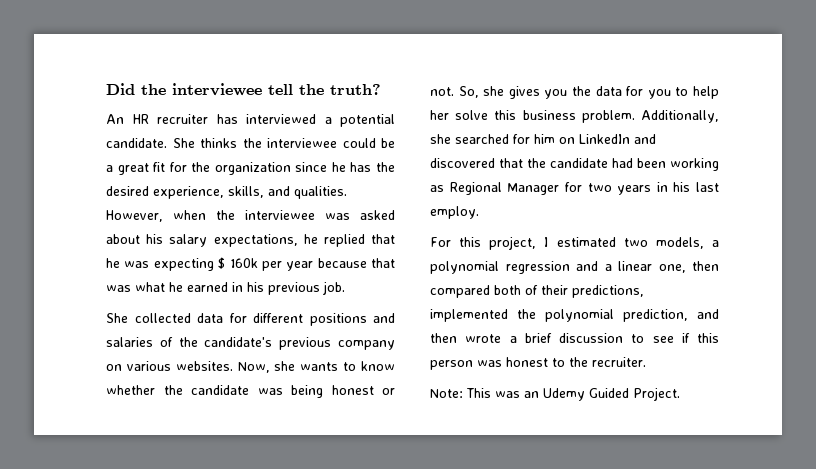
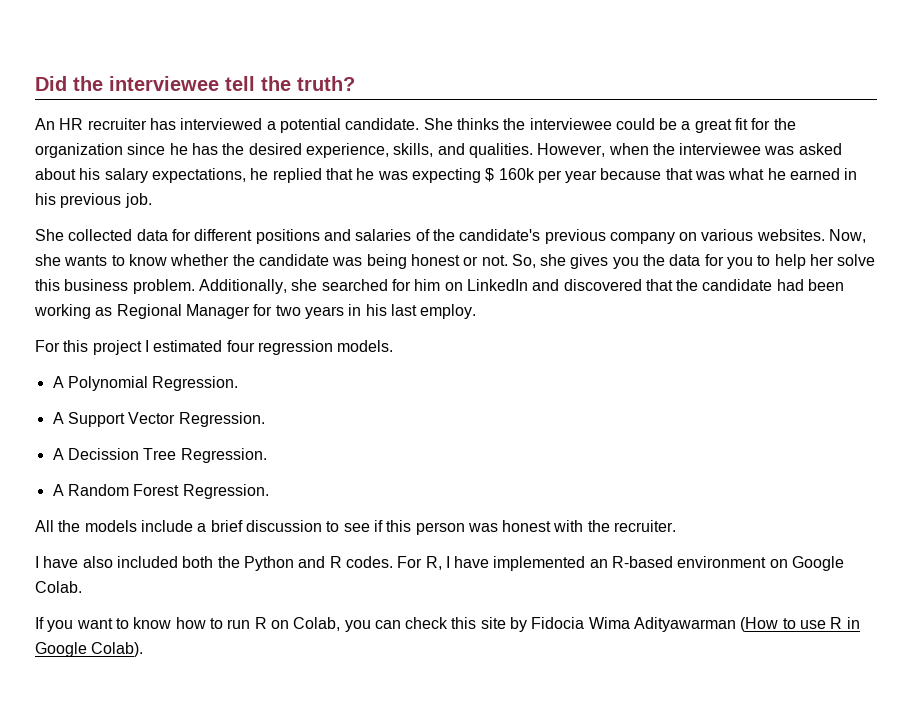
[489,236,537,250] project, -> [92,340,142,355] project
[623,237,719,249] [430,261,719,274] [430,285,644,298] [430,309,719,322] [430,333,502,343] two models, a polynomial regression and a linear one, then compared both of their predictions, implemented the polynomial prediction, and then wrote -> [226,340,394,355] [52,376,239,391] [52,412,265,427] [52,448,267,463] [52,484,269,499] [35,520,193,532] four regression models. // A Polynomial Regression. // A Support Vector Regression. // A Decission Tree Regression. // A Random Forest Regression. // All the models include
[552,358,565,367] to -> [553,520,584,532] with
[430,387,680,401] Note: This was an Udemy Guided Project. -> [35,556,845,571] [35,581,82,593] [35,617,860,632] [35,642,144,657] I have also included both the Python and R codes. For R, I have implemented an R-based environment on Google Colab. // If you want to know how to run R on Colab, you can check this site by Fidocia Wima Adityawarman (How to use R in Google Colab).

